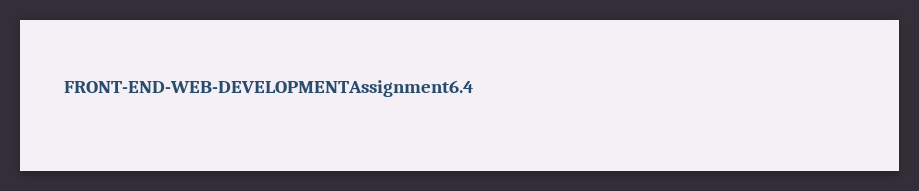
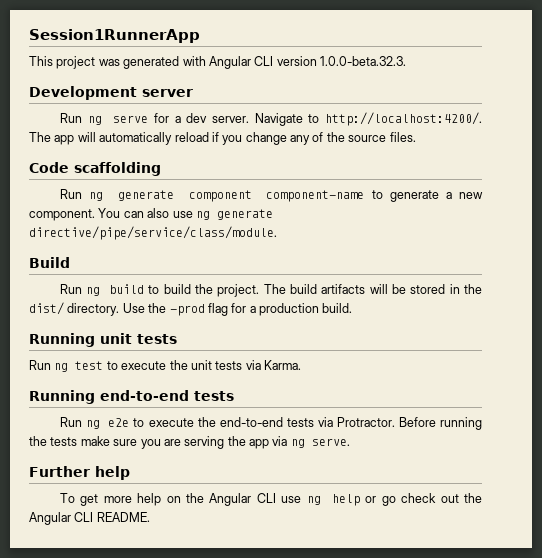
[64,80,474,97] FRONT-END-WEB-DEVELOPMENTAssignment6.4 -> [29,29,200,43] [29,56,406,69] [29,86,193,100] [59,112,482,126] [29,132,416,145] [29,162,161,176] [59,189,483,202] [29,208,273,221] [29,226,277,240] [29,257,70,268] [59,284,483,297] [29,302,353,316] [29,333,177,347] [29,360,301,372] [29,390,234,404] [59,417,482,430] [29,436,350,449] [29,466,130,480] [59,493,483,506] [29,512,150,525] Session1RunnerApp // This project was generated with Angular CLI version 1.0.0-beta.32.3. // Development server // Run ng serve for a dev server. Navigate to http://localhost:4200/. The app will automatically reload if you change any of the source files. // Code scaffolding // Run ng generate component component-name to generate a new component. You can also use ng generate directive/pipe/service/class/module. // Build // Run ng build to build the project. The build artifacts will be stored in the dist/ directory. Use the -prod flag for a production build. // Running unit tests // Run ng test to execute the unit tests via Karma. // Running end-to-end tests // Run ng e2e to execute the end-to-end tests via Protractor. Before running the tests make sure you are serving the app via ng serve. // Further help // To get more help on the Angular CLI use ng help or go check out the Angular CLI README.

